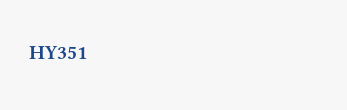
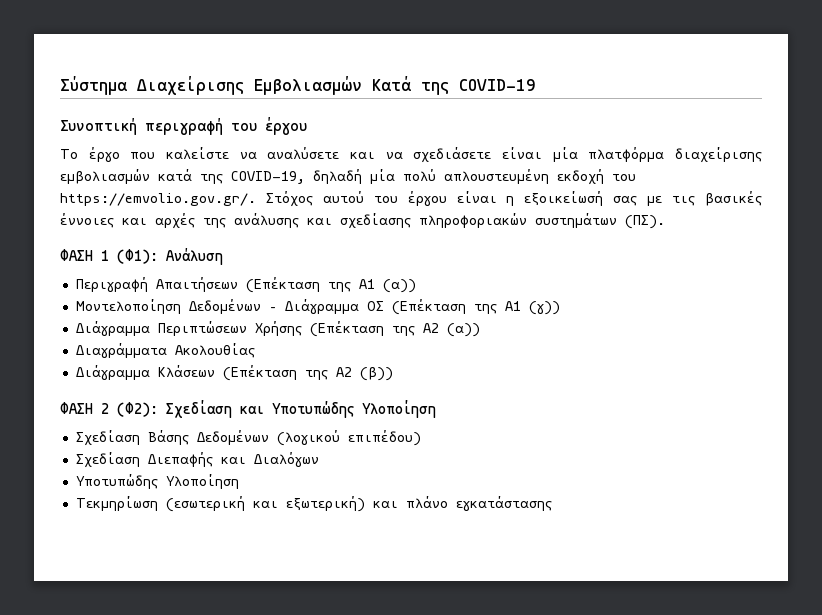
[29,46,87,59] HY351 -> [60,76,536,96] [60,117,307,135] [60,147,762,163] [60,169,636,185] [60,191,762,207] [60,213,665,229] [60,248,223,265] [75,277,416,293] [75,299,560,315] [75,321,480,337] [75,343,255,358] [75,365,393,381] [60,400,436,418] [75,430,421,446] [75,452,319,468] [75,474,239,489] [75,496,552,512] Σύστημα Διαχείρισης Εμβολιασμών Κατά της COVID-19 // Συνοπτική περιγραφή του έργου // Το έργο που καλείστε να αναλύσετε και να σχεδιάσετε είναι μία πλατφόρμα διαχείρισης εμβολιασμών κατά της COVID-19, δηλαδή μία πολύ απλουστευμένη εκδοχή του https://emvolio.gov.gr/. Στόχος αυτού του έργου είναι η εξοικείωσή σας με τις βασικές έννοιες και αρχές της ανάλυσης και σχεδίασης πληροφοριακών συστημάτων (ΠΣ). // ΦΑΣΗ 1 (Φ1): Ανάλυση // Περιγραφή Απαιτήσεων (Επέκταση της Α1 (α)) // Μοντελοποίηση Δεδομένων – Διάγραμμα ΟΣ (Επέκταση της Α1 (γ)) // Διάγραμμα Περιπτώσεων Χρήσης (Επέκταση της Α2 (α)) // Διαγράμματα Ακολουθίας // Διάγραμμα Κλάσεων (Επέκταση της Α2 (β)) // ΦΑΣΗ 2 (Φ2): Σχεδίαση και Υποτυπώδης Υλοποίηση // Σχεδίαση Βάσης Δεδομένων (λογικού επιπέδου) // Σχεδίαση Διεπαφής και Διαλόγων // Υποτυπώδης Υλοποίηση // Τεκμηρίωση (εσωτερική και εξωτερική) και πλάνο εγκατάστασης

